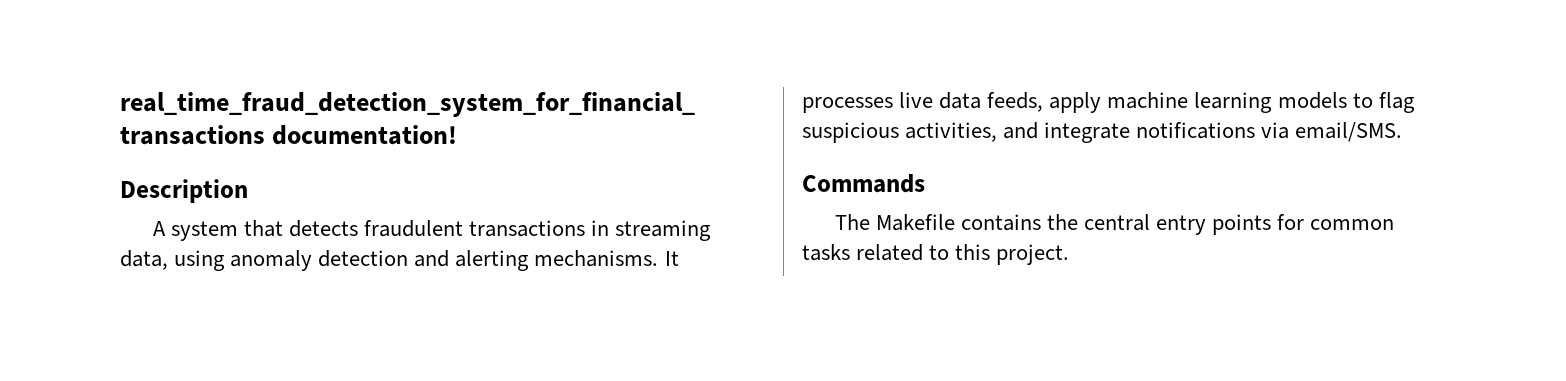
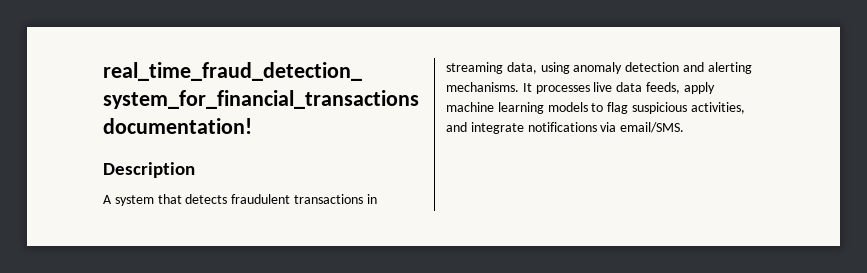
[802,174,925,193] [834,214,1395,235] [802,244,1070,265] // Commands // The Makefile contains the central entry points for common tasks related to this project. -> (685, 127) none

